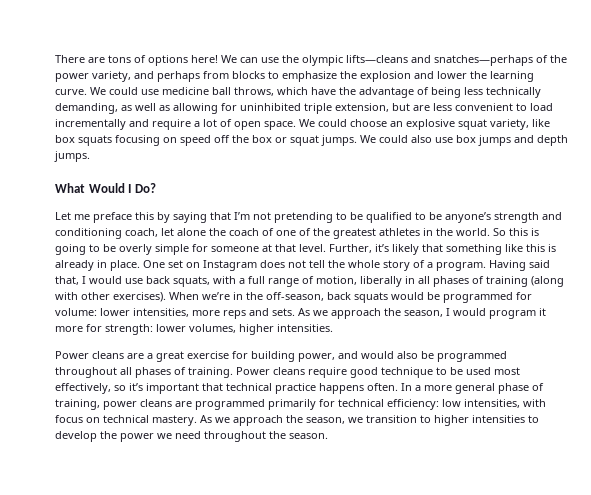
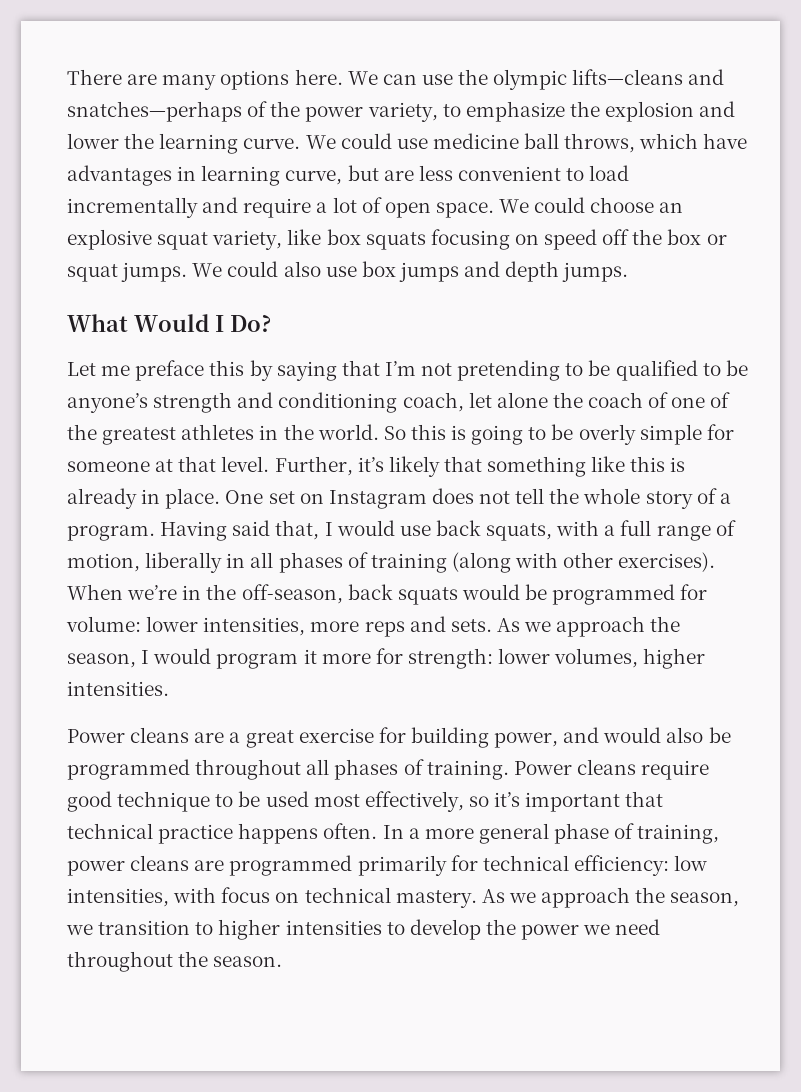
[108,55,218,66] tons of options here! -> [162,69,343,90] many options here.
[134,71,265,82] and perhaps from blocks -> (438, 112) none
[339,87,541,98] [55,103,389,114] the advantage of being less technically demanding, as well as allowing for uninhibited triple extension, -> [67,165,343,186] advantages in learning curve,

